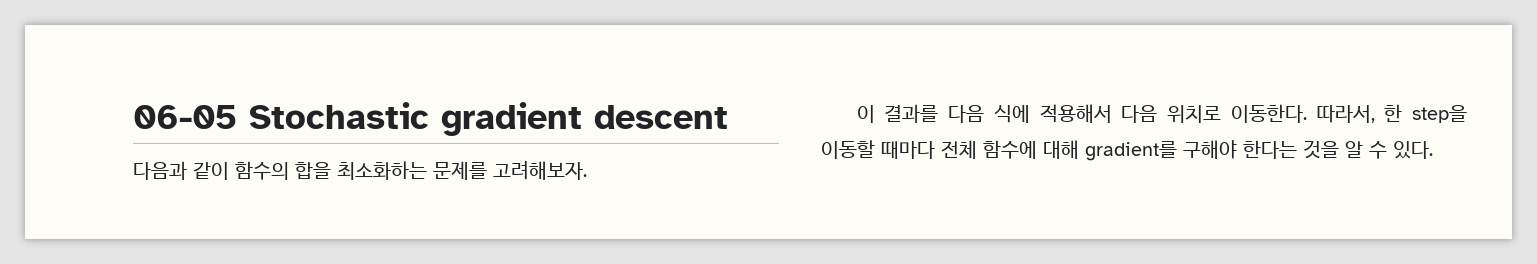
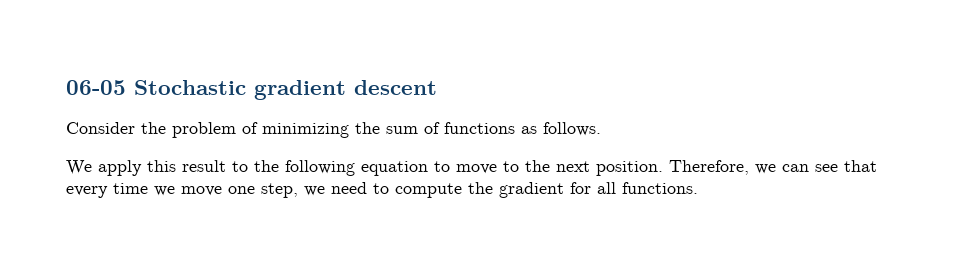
[133,160,587,180] [856,104,1467,123] [821,140,1433,161] 다음과 같이 함수의 합을 최소화하는 문제를 고려해보자. // 이 결과를 다음 식에 적용해서 다음 위치로 이동한다. 따라서, 한 step을 이동할 때마다 전체 함수에 대해 gradient를 구해야 한다는 것을 알 수 있다. -> [66,122,601,138] [66,160,877,176] [66,182,698,198] Consider the problem of minimizing the sum of functions as follows. // We apply this result to the following equation to move to the next position. Therefore, we can see that every time we move one step, we need to compute the gradient for all functions.

